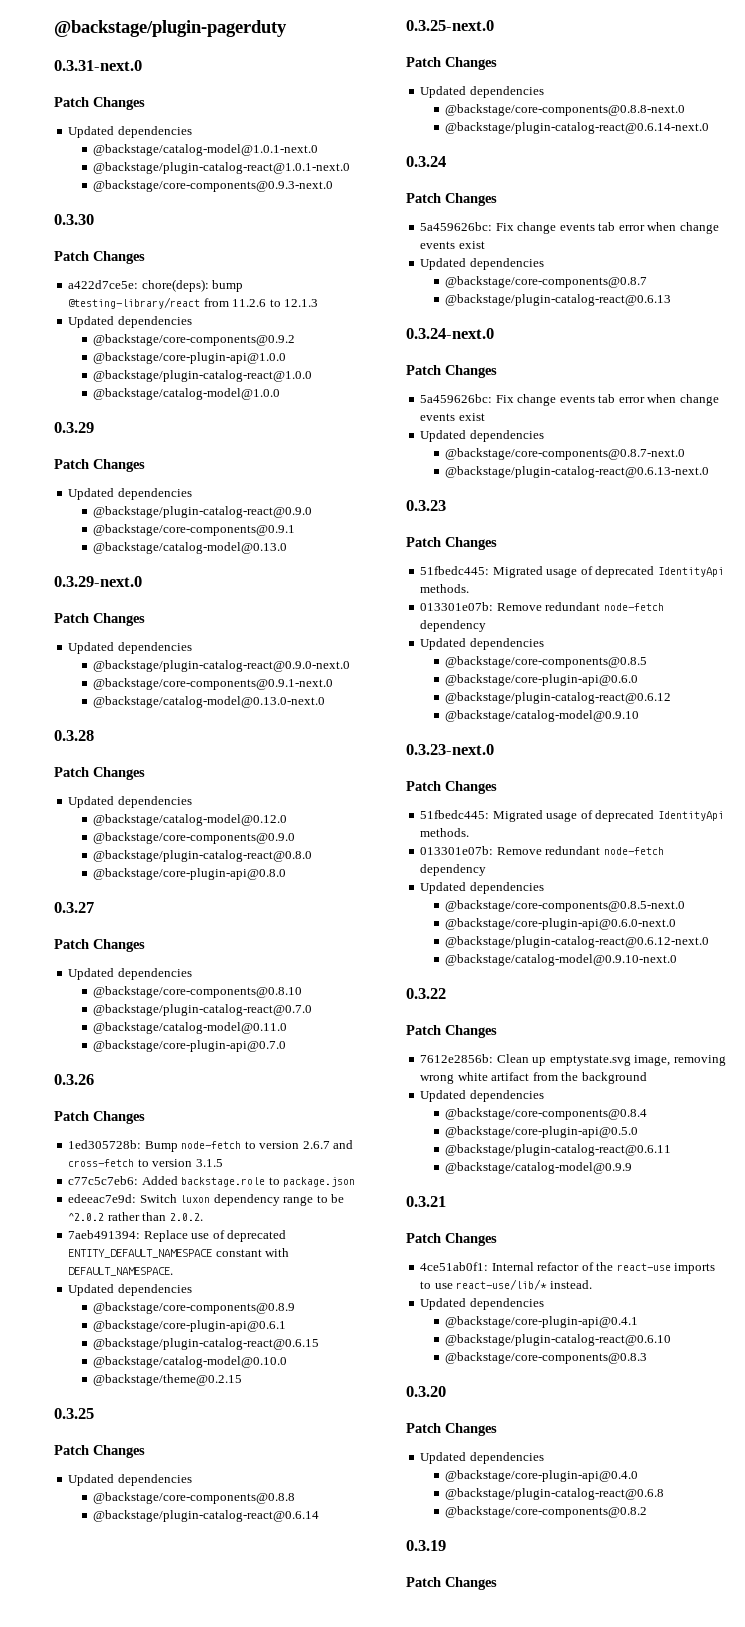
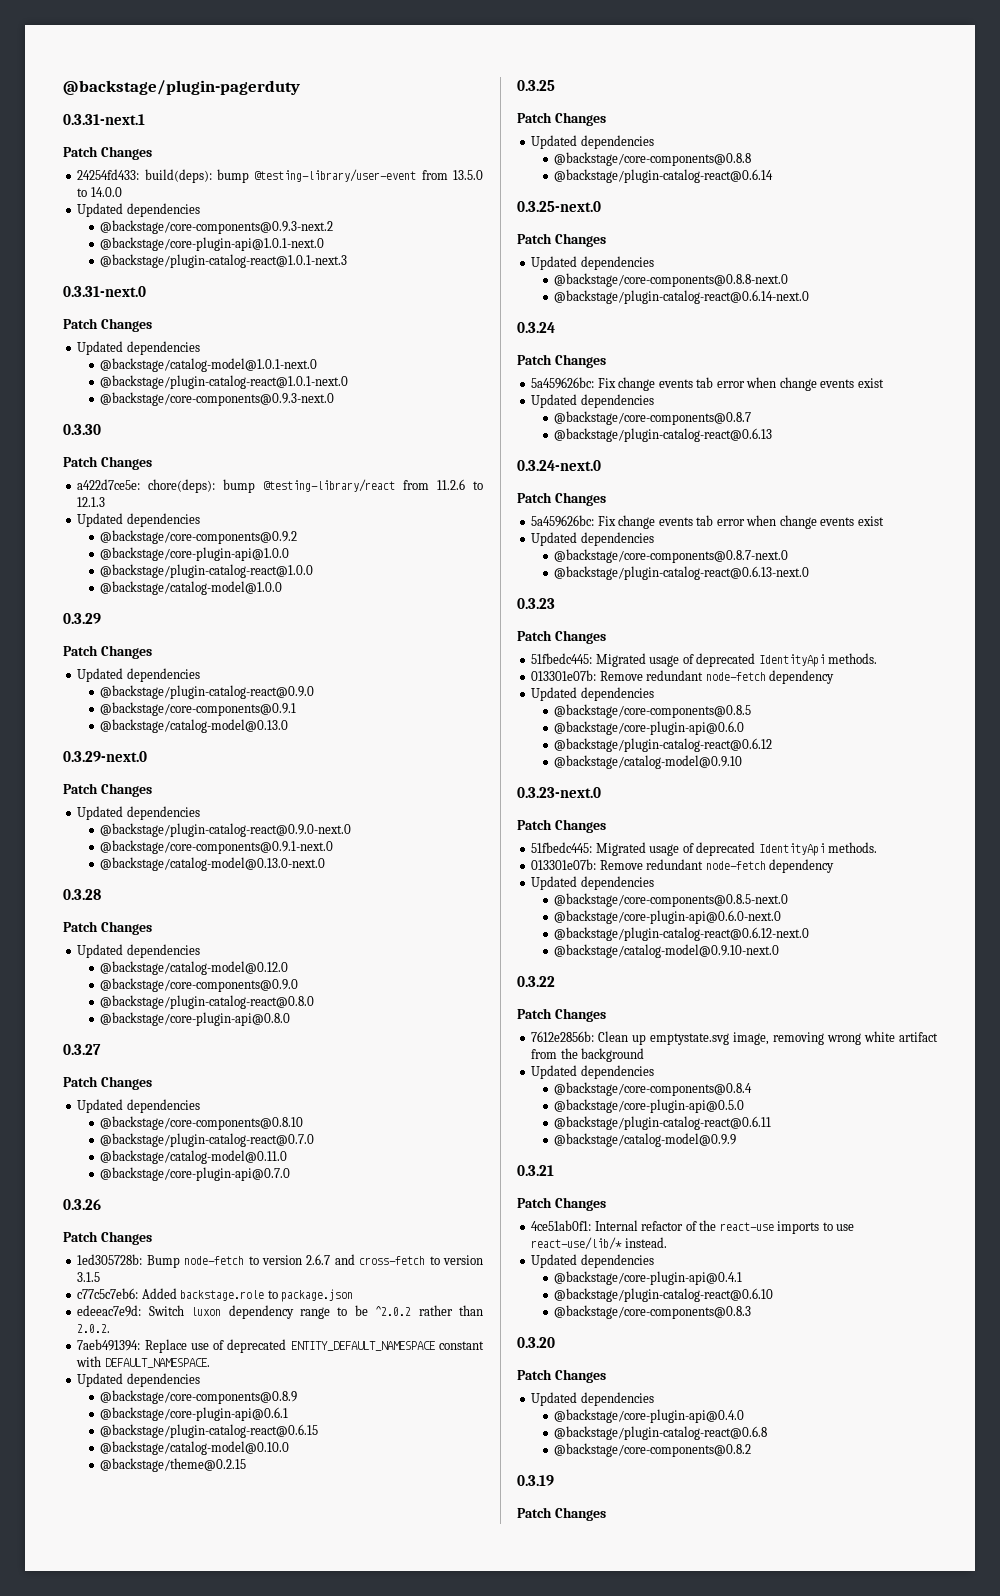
(287, 28) none -> [63,114,145,125] [63,146,152,160] [77,169,483,183] [77,187,122,197] [77,203,200,217] [100,220,334,234] [100,237,325,251] [100,254,348,268] // 0.3.31-next.1 // Patch Changes // 24254fd433: build(deps): bump @testing-library/user-event from 13.5.0 to 14.0.0 // Updated dependencies // @backstage/core-components@0.9.3-next.2 // @backstage/core-plugin-api@1.0.1-next.0 // @backstage/plugin-catalog-react@1.0.1-next.3

